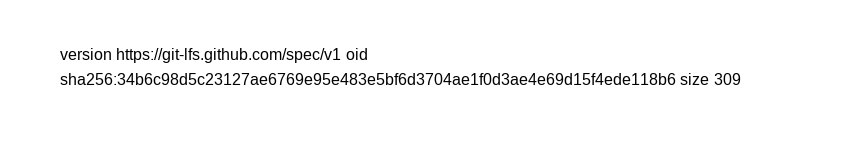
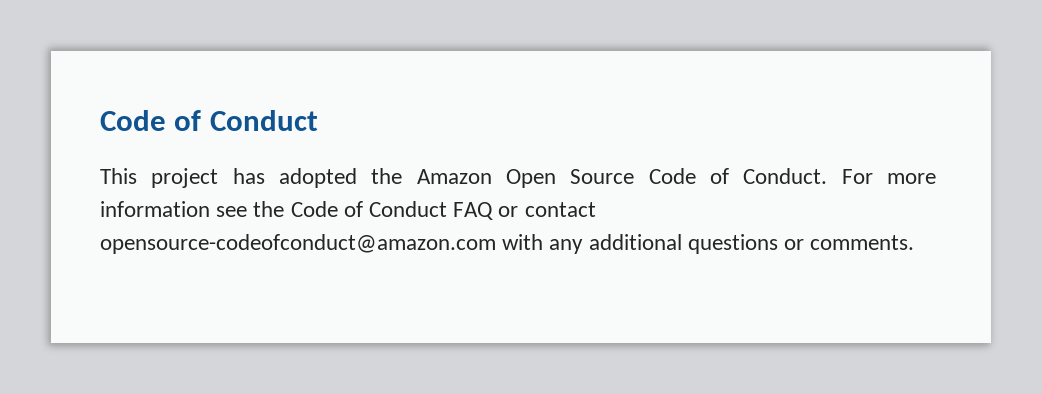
[60,48,368,63] [60,73,741,85] version https://git-lfs.github.com/spec/v1 oid sha256:34b6c98d5c23127ae6769e95e483e5bf6d3704ae1f0d3ae4e69d15f4ede118b6 size 309 -> [100,110,318,131] [100,168,937,188] [100,201,596,220] [100,234,915,254] Code of Conduct // This project has adopted the Amazon Open Source Code of Conduct. For more information see the Code of Conduct FAQ or contact opensource-codeofconduct@amazon.com with any additional questions or comments.

